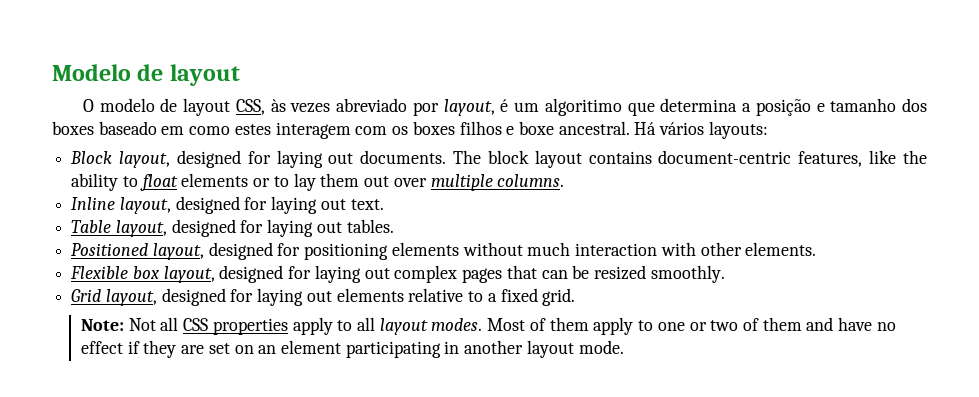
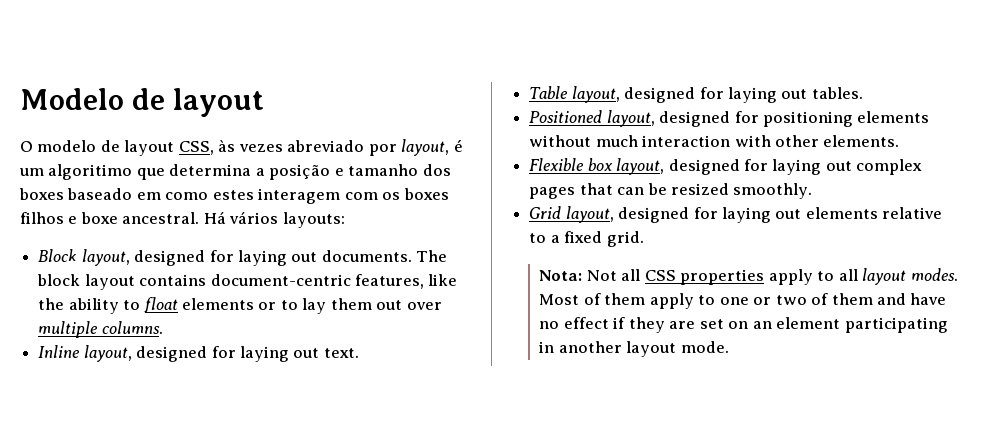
[80,319,124,331] Note: -> [539,270,583,281] Nota:

